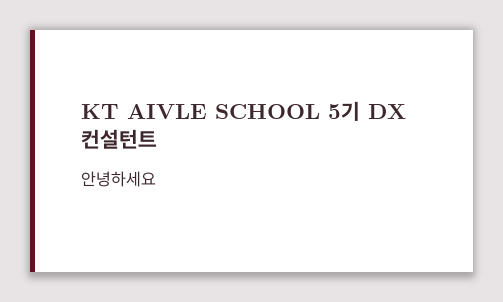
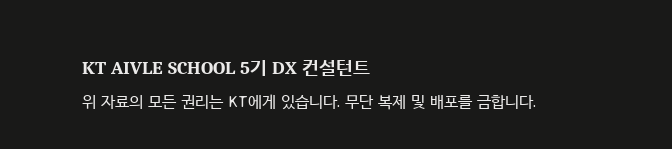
[81,171,156,187] 안녕하세요 -> [82,94,536,110] 위 자료의 모든 권리는 KT에게 있습니다. 무단 복제 및 배포를 금합니다.

